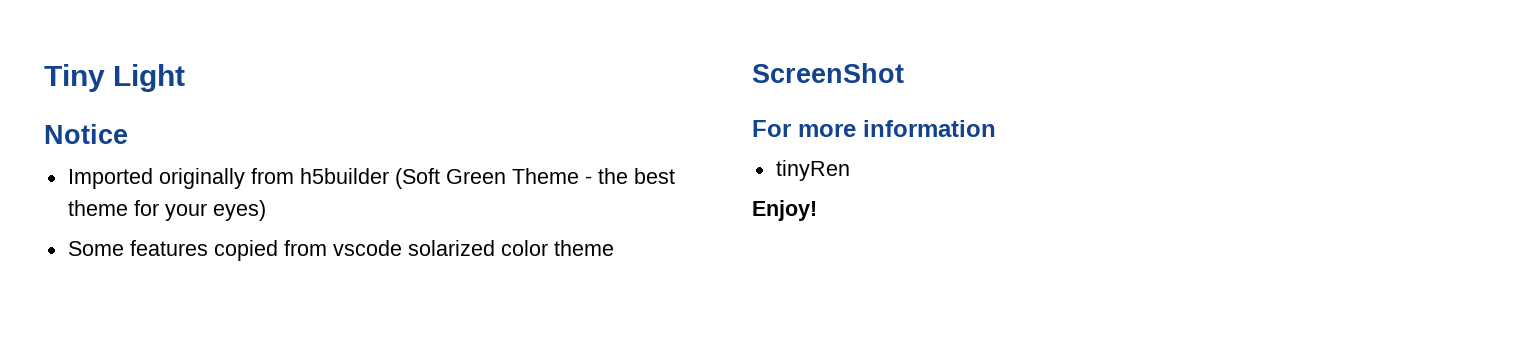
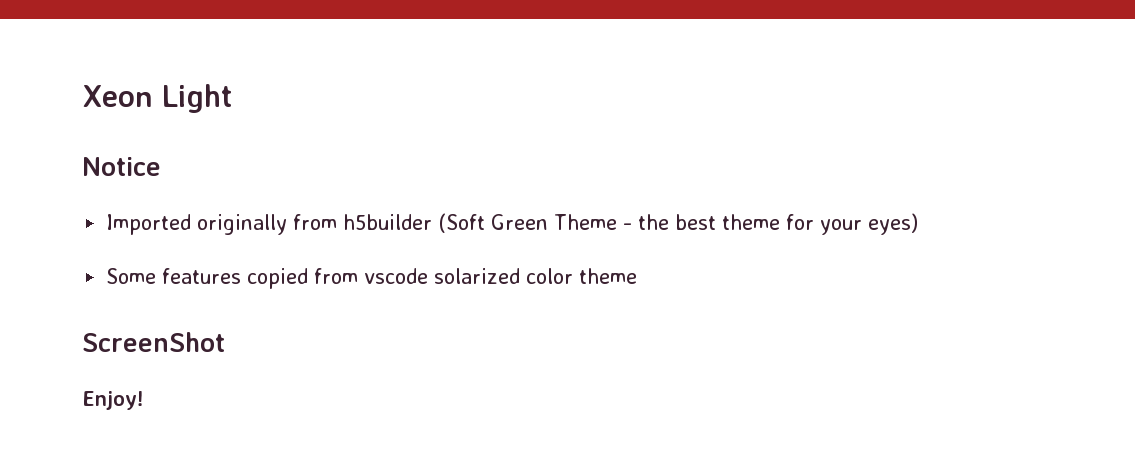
[44,64,105,92] Tiny -> [82,85,153,107] Xeon
[752,120,996,137] [775,160,850,181] // For more information // tinyRen -> (225, 342) none

